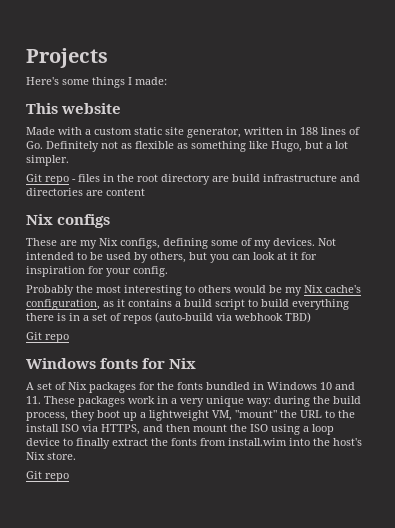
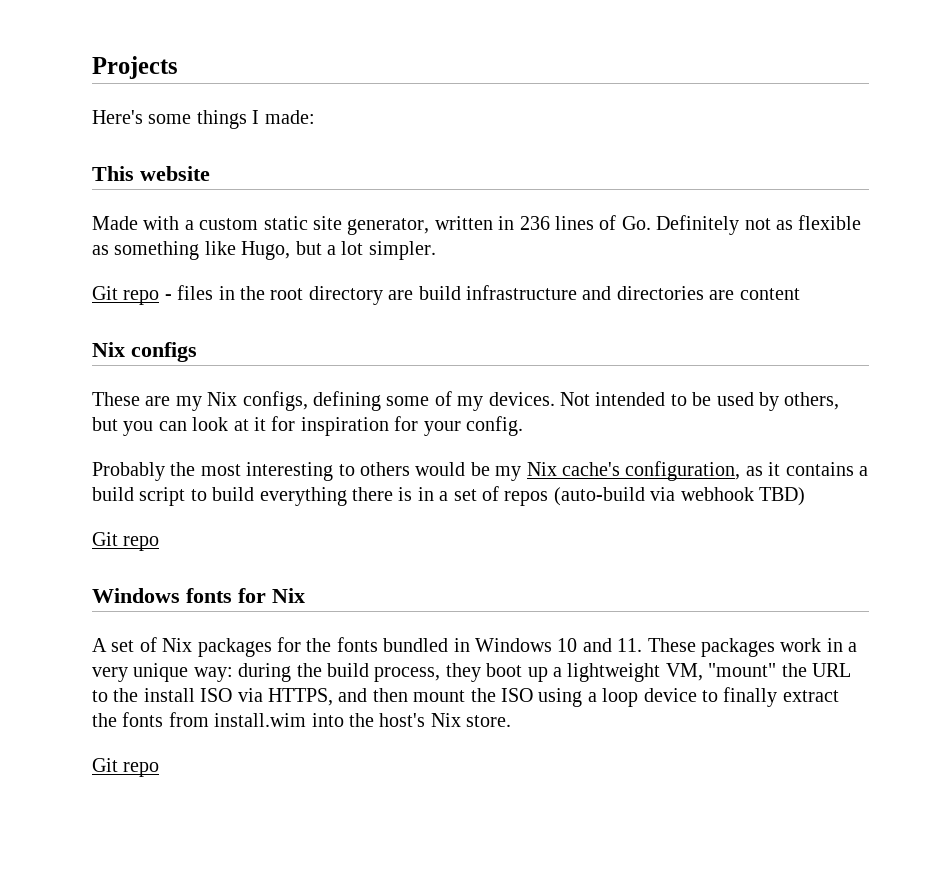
[300,127,318,135] 188 -> [519,216,550,230] 236

